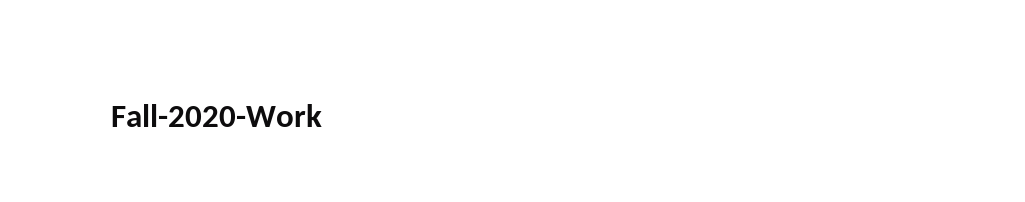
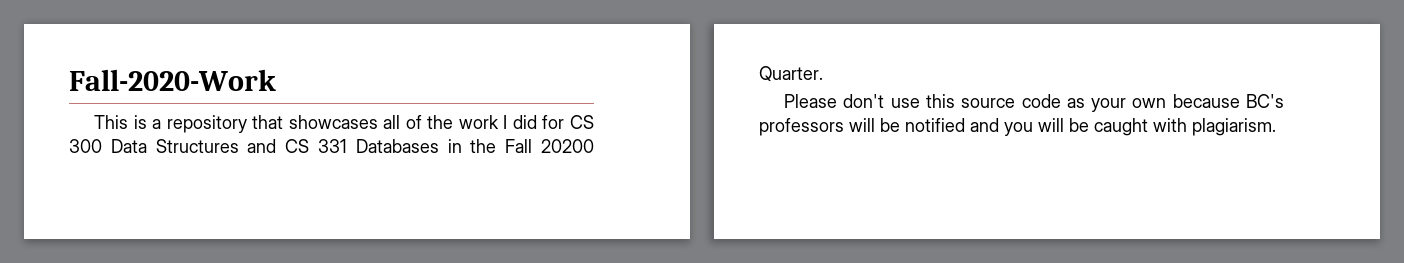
(322, 115) none -> [94,115,595,133] [69,139,594,153] [759,66,823,82] [784,94,1284,112] [759,118,1276,136] // This is a repository that showcases all of the work I did for CS 300 Data Structures and CS 331 Databases in the Fall 20200 Quarter. // Please don't use this source code as your own because BC's professors will be notified and you will be caught with plagiarism.

